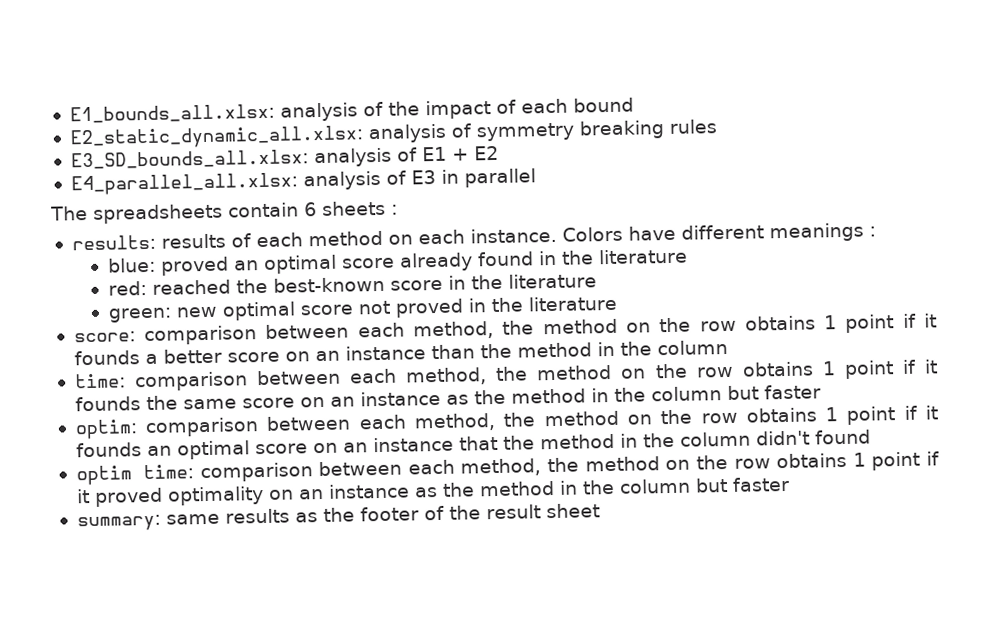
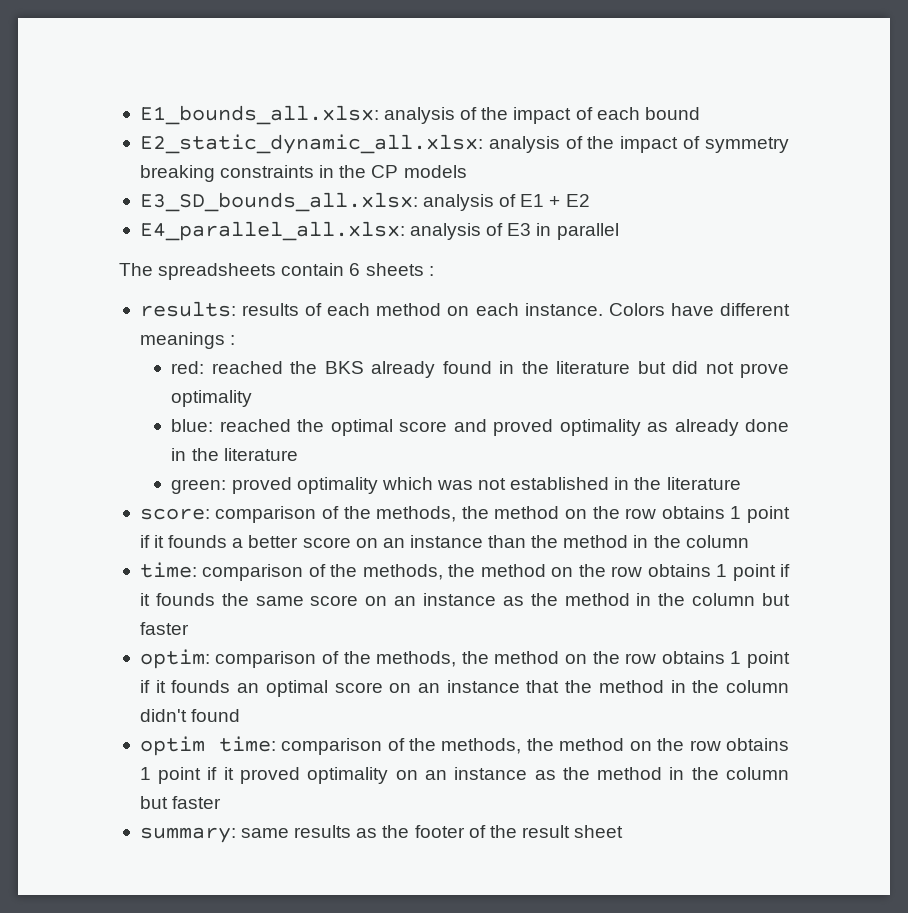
[475,119,717,142] symmetry breaking rules -> [587,136,790,153] [139,165,467,182] the impact of symmetry breaking constraints in the CP models
[108,254,396,276] blue: proved an optimal score -> [171,361,364,374] red: reached the BKS
[108,273,598,296] [108,298,465,323] // red: reached the best-known score in the literature // green: new optimal score not proved -> [637,361,789,378] [171,390,253,407] [171,419,789,436] [171,448,298,461] [171,477,610,494] but did not prove optimality // blue: reached the optimal score and proved optimality as already done in the literature // green: proved optimality which was not established
[265,321,495,340] between each method, -> [322,506,457,522] of the methods,
[256,367,488,386] between each method, -> [308,564,443,580] of the methods,
[266,412,497,432] between each method, -> [322,651,457,667] of the methods,
[318,458,542,477] between each method, -> [387,738,522,754] of the methods,

